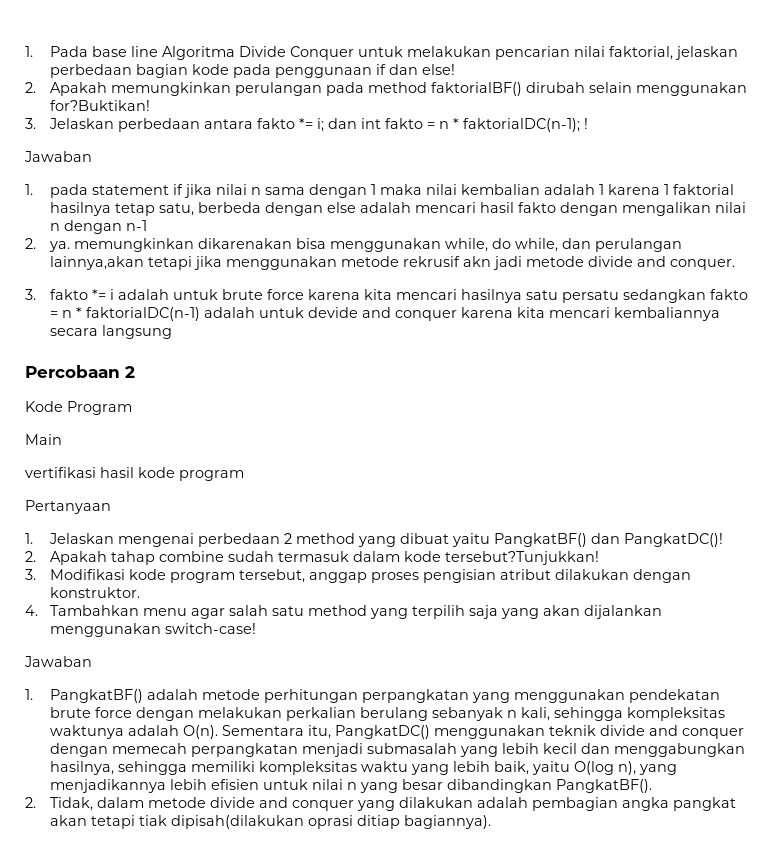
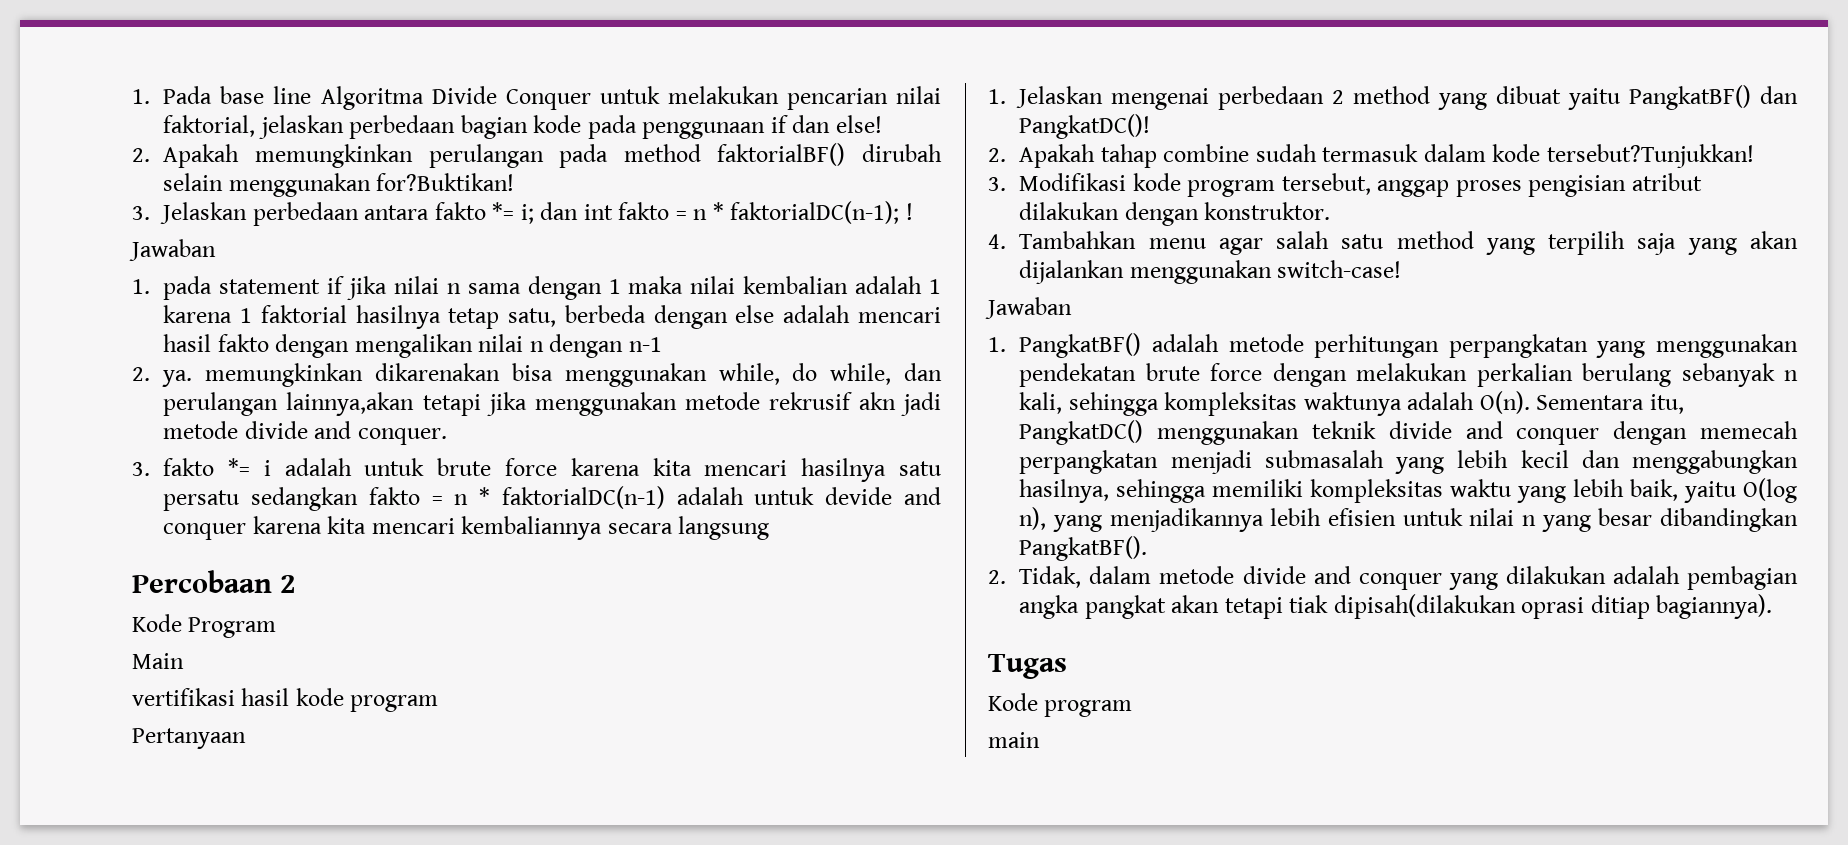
(492, 822) none -> [988,654,1067,679] [988,693,1133,717] [988,732,1040,748] // Tugas // Kode program // main

